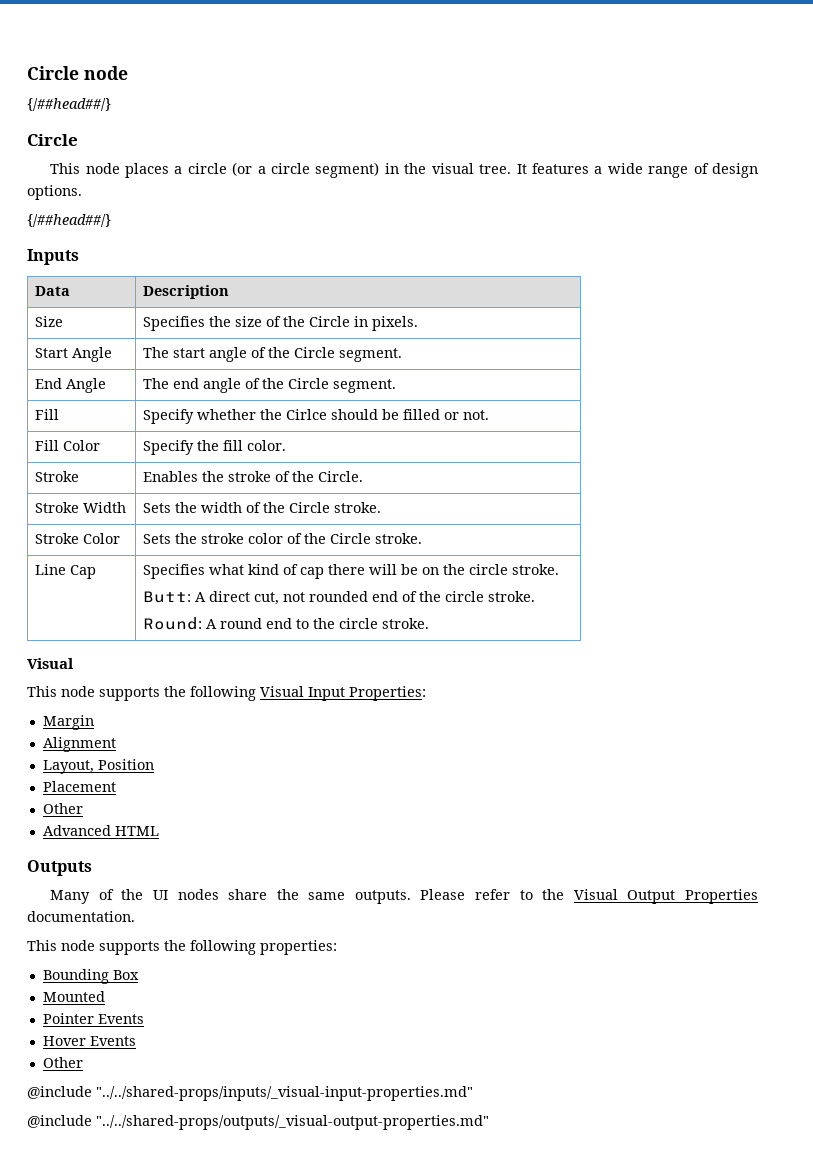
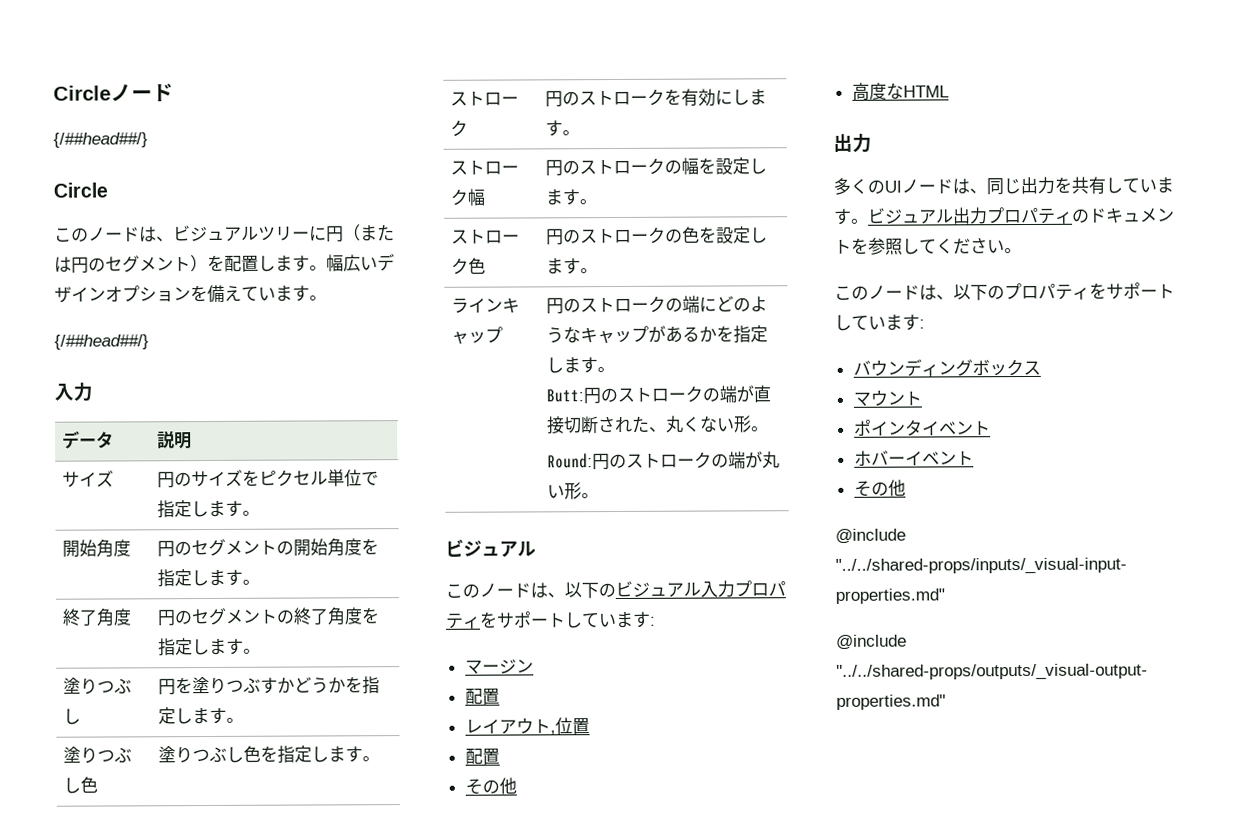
[27,66,128,80] Circle node -> [53,83,174,102] Circleノード
[50,162,758,178] [27,185,82,200] [27,214,111,227] [27,249,79,265] [34,286,70,296] [142,285,229,299] [34,316,63,327] [142,316,418,331] [34,347,112,362] [142,347,402,362] [34,378,106,393] [142,378,396,393] [34,409,59,420] [142,409,489,424] [34,440,100,451] [142,440,286,455] [34,471,79,482] [142,471,363,482] [34,502,126,513] [142,502,381,513] [34,533,120,544] [142,533,422,544] [34,564,96,579] [142,564,559,579] [142,591,535,605] [142,617,429,630] [27,658,74,669] [27,686,426,701] [42,715,94,730] [42,737,116,752] [42,759,154,774] [42,781,116,792] [42,803,83,814] [42,825,159,836] [27,860,92,876] [50,889,759,904] [27,911,135,922] [27,940,337,955] [42,969,139,984] [42,991,105,1002] [42,1013,144,1024] [42,1036,136,1046] [42,1057,83,1068] This node places a circle (or a circle segment) in the visual tree. It features a wide range of design options. // {/##head##/} // Inputs // Data | Description // Size | Specifies the size of the Circle in pixels. // Start Angle | The start angle of the Circle segment. // End Angle | The end angle of the Circle segment. // Fill | Specify whether the Cirlce should be filled or not. // Fill Color | Specify the fill color. // Stroke | Enables the stroke of the Circle. // Stroke Width | Sets the width of the Circle stroke. // Stroke Color | Sets the stroke color of the Circle stroke. // Line Cap | Specifies what kind of cap there will be on the circle stroke. // Butt: A direct cut, not rounded end of the circle stroke. // Round: A round end to the circle stroke. // Visual // This node supports the following Visual Input Properties: // Margin // Alignment // Layout, Position // Placement // Other // Advanced HTML // Outputs // Many of the UI nodes share the same outputs. Please refer to the Visual Output Properties documentation. // This node supports the following properties: // Bounding Box // Mounted // Pointer Events // Hover Events // Other -> [54,224,395,243] [54,253,395,274] [54,284,327,304] [54,334,149,350] [54,382,93,402] [62,430,115,449] [157,431,193,450] [62,470,115,488] [157,469,380,489] [157,500,261,519] [62,539,132,558] [157,538,380,558] [157,569,261,588] [62,608,133,627] [157,607,381,627] [158,638,262,657] [63,677,133,695] [63,708,82,725] [158,676,381,696] [158,707,245,725] [63,746,133,764] [63,776,99,794] [158,745,381,764] [450,91,520,106] [450,119,469,137] [545,88,768,108] [545,120,581,137] [450,160,520,175] [450,188,486,206] [545,157,768,177] [545,189,598,206] [451,229,521,244] [451,257,487,275] [546,226,769,246] [546,258,599,275] [451,297,521,314] [451,326,504,344] [546,295,769,315] [546,325,769,344] [546,357,616,374] [546,385,772,405] [546,415,770,435] [547,451,781,471] [547,482,600,500] [445,538,536,558] [445,580,786,599] [445,611,656,629] [464,658,534,675] [464,688,500,705] [464,717,590,735] [464,748,500,765] [464,777,517,795] [851,82,949,101] [833,133,872,153] [833,176,1174,196] [833,207,1175,225] [834,237,1022,255] [834,282,1175,301] [834,314,925,331] [852,358,1041,377] [852,389,922,407] [853,419,991,437] [853,450,974,466] [853,479,906,497] このノードは、ビジュアルツリーに円（または円のセグメント）を配置します。幅広いデザインオプションを備えています。 // {/##head##/} // 入力 // データ | 説明 // サイズ | 円のサイズをピクセル単位で指定します。 // 開始角度 | 円のセグメントの開始角度を指定します。 // 終了角度 | 円のセグメントの終了角度を指定します。 // 塗りつぶし | 円を塗りつぶすかどうかを指定します。 // 塗りつぶし色 | 塗りつぶし色を指定します。 // ストローク | 円のストロークを有効にします。 // ストローク幅 | 円のストロークの幅を設定します。 // ストローク色 | 円のストロークの色を設定します。 // ラインキャップ | 円のストロークの端にどのようなキャップがあるかを指定します。 // Butt:円のストロークの端が直接切断された、丸くない形。 // Round:円のストロークの端が丸い形。 // ビジュアル // このノードは、以下のビジュアル入力プロパティをサポートしています: // マージン // 配置 // レイアウト,位置 // 配置 // その他 // 高度なHTML // 出力 // 多くのUIノードは、同じ出力を共有しています。ビジュアル出力プロパティのドキュメントを参照してください。 // このノードは、以下のプロパティをサポートしています: // バウンディングボックス // マウント // ポインタイベント // ホバーイベント // その他

